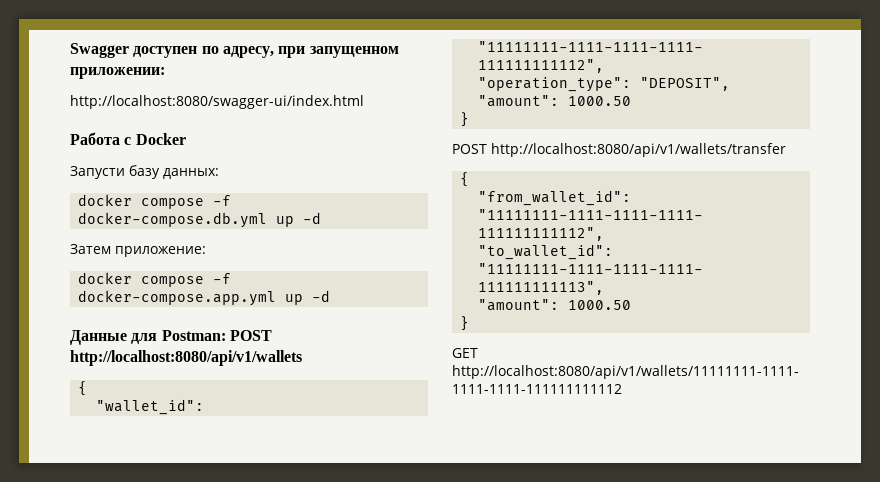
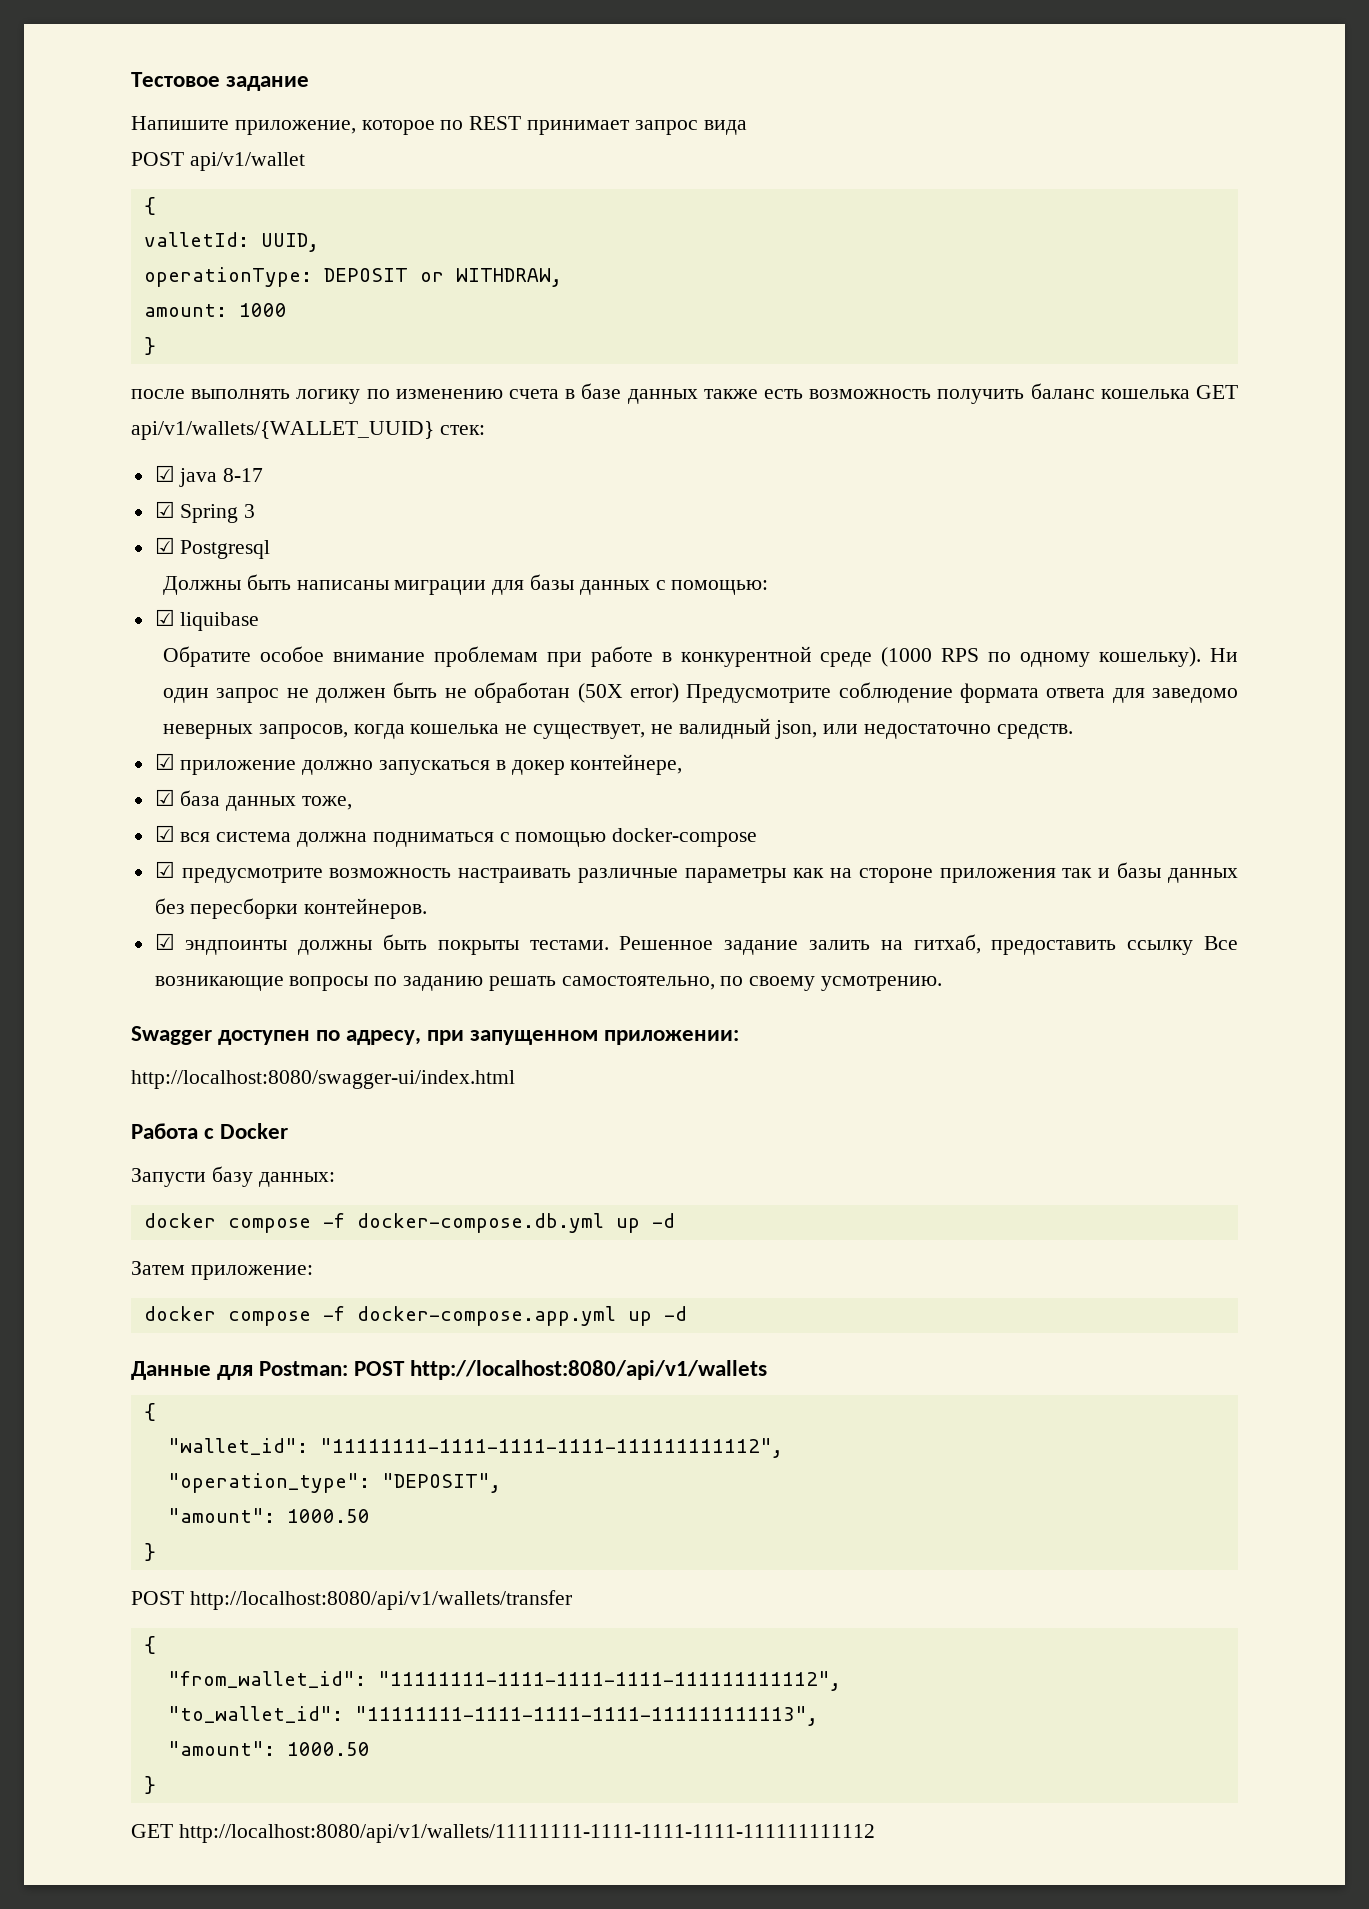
(70, 50) none -> [131,72,310,91] [131,116,747,135] [131,152,305,171] [143,197,156,215] [143,232,319,252] [143,267,562,287] [143,303,287,317] [143,337,156,355] [131,383,1239,404] [131,421,485,440] [154,465,264,487] [154,501,256,523] [154,537,271,559] [162,574,769,595] [154,609,260,631] [162,646,1238,667] [162,682,1238,703] [162,718,1073,739] [154,753,683,775] [154,789,353,811] [154,825,758,847] [154,861,1239,883] [154,898,428,919] [154,933,1238,955] [154,976,943,991] Тестовое задание // Напишите приложение, которое по REST принимает запрос вида // POST api/v1/wallet // { // valletId: UUID, // operationType: DEPOSIT or WITHDRAW, // amount: 1000 // } // после выполнять логику по изменению счета в базе данных также есть возможность получить баланс кошелька GET api/v1/wallets/{WALLET_UUID} стек: // ☑ java 8-17 // ☑ Spring 3 // ☑ Postgresql // Должны быть написаны миграции для базы данных с помощью: // ☑ liquibase // Обратите особое внимание проблемам при работе в конкурентной среде (1000 RPS по одному кошельку). Ни один запрос не должен быть не обработан (50Х error) Предусмотрите соблюдение формата ответа для заведомо неверных запросов, когда кошелька не существует, не валидный json, или недостаточно средств. // ☑ приложение должно запускаться в докер контейнере, // ☑ база данных тоже, // ☑ вся система должна подниматься с помощью docker-compose // ☑ предусмотрите возможность настраивать различные параметры как на стороне приложения так и базы данных без пересборки контейнеров. // ☑ эндпоинты должны быть покрыты тестами. Решенное задание залить на гитхаб, предоставить ссылку Все возникающие вопросы по заданию решать самостоятельно, по своему усмотрению. //

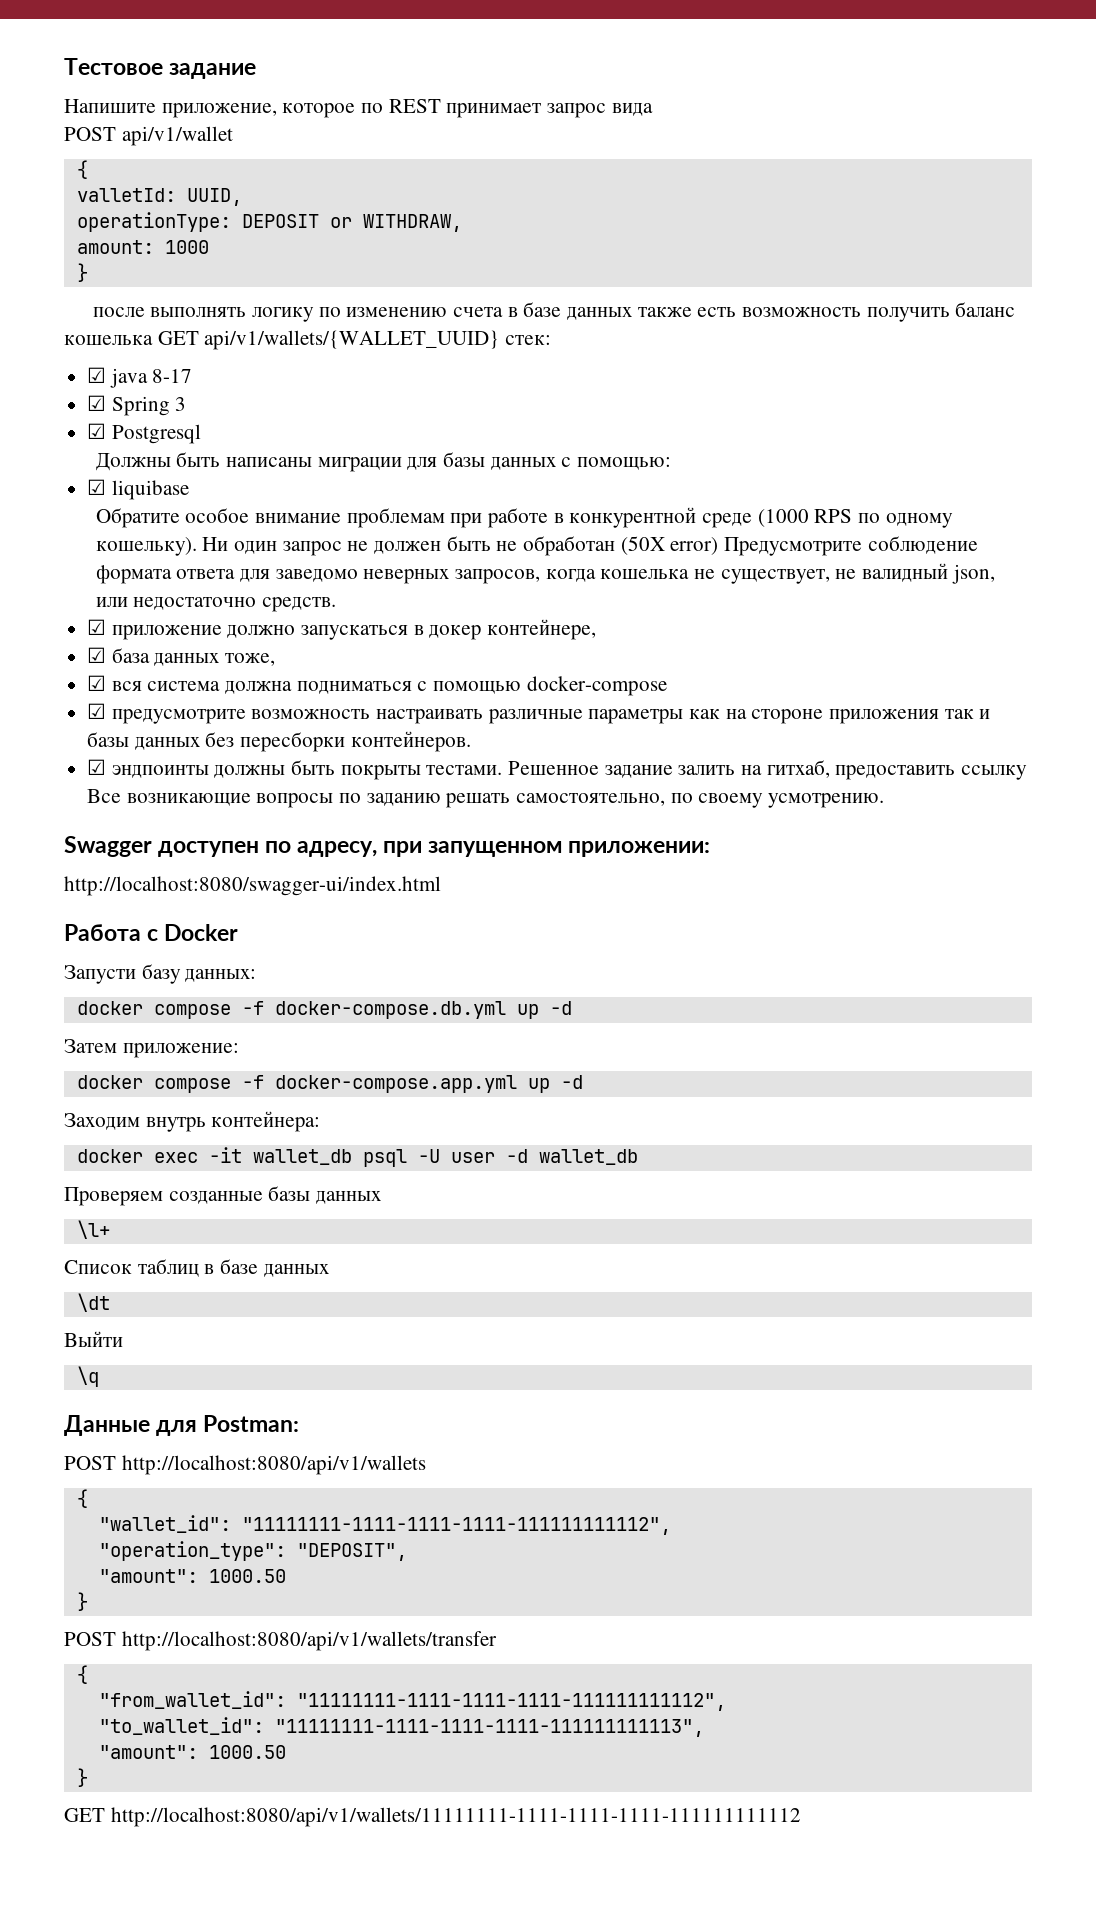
(687, 1313) none -> [64,1111,321,1132] [76,1147,638,1167] [64,1186,382,1206] [76,1220,110,1239] [64,1259,329,1277] [76,1293,110,1312] [64,1331,123,1347] [76,1366,99,1387] // Заходим внутрь контейнера: // docker exec -it wallet_db psql -U user -d wallet_db // Проверяем созданные базы данных // \l+ // Список таблиц в базе данных // \dt // Выйти // \q
(349, 1368) none -> (300, 1423) //

